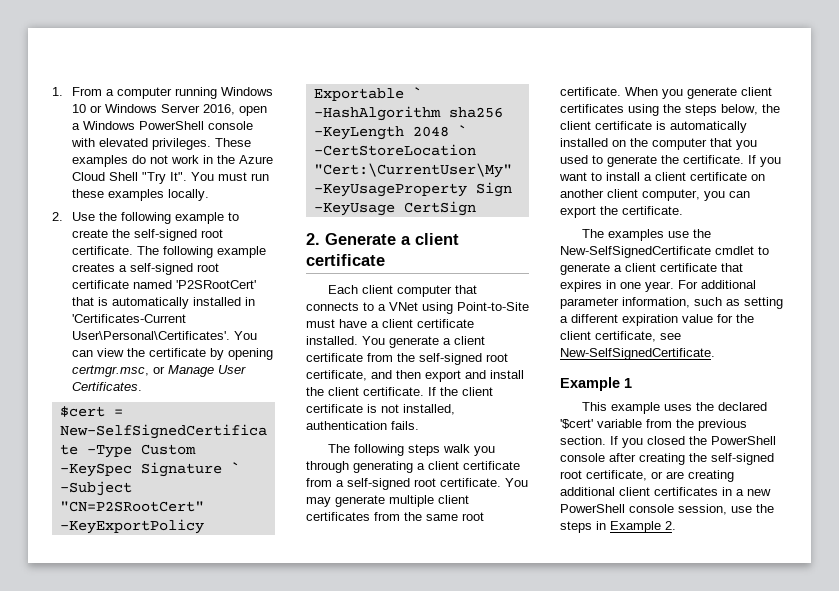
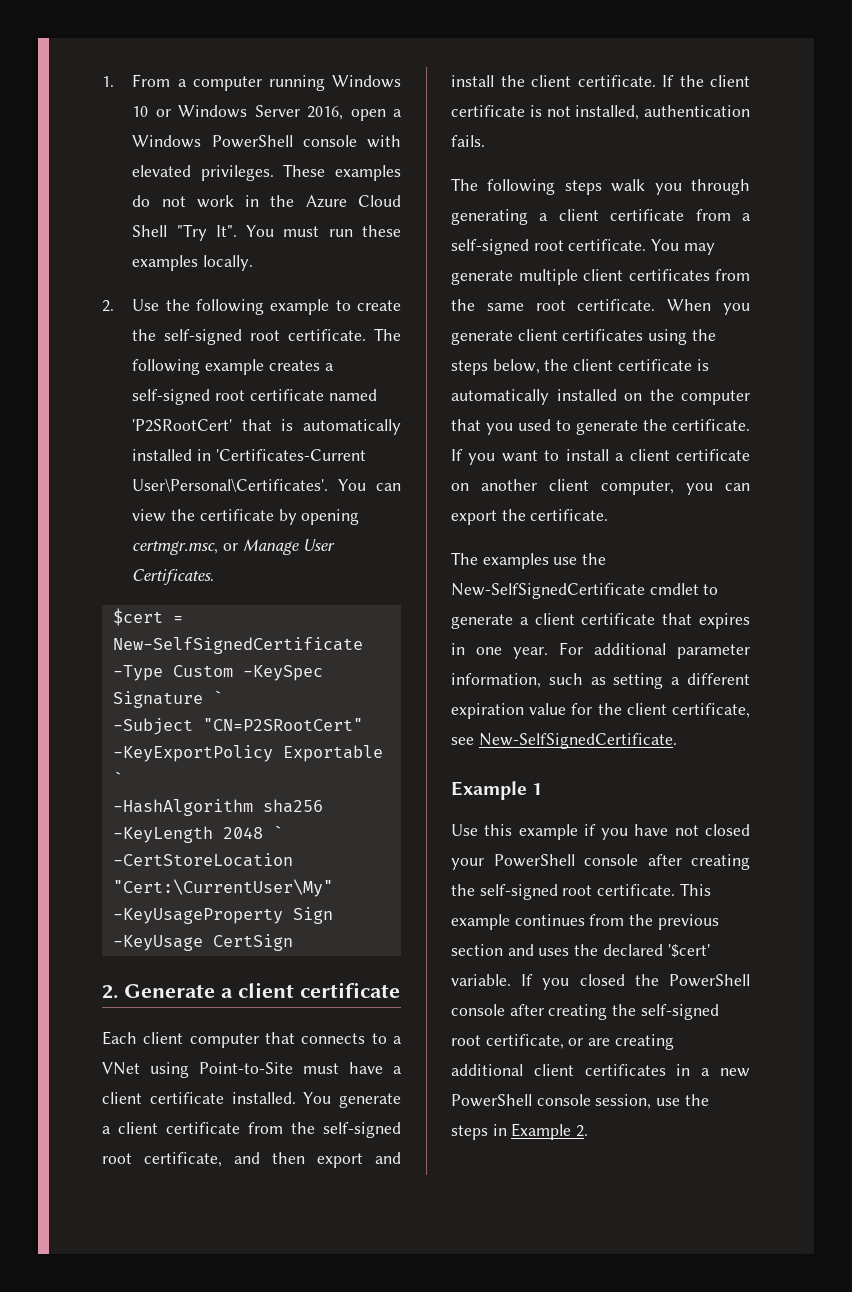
[581,402,767,414] [560,419,747,431] [560,436,606,445] This example uses the declared '$cert' variable from the previous section. -> [451,824,750,840] [451,854,750,870] [451,883,711,900] [451,914,719,930] [451,944,710,958] [451,974,511,986] Use this example if you have not closed your PowerShell console after creating the self-signed root certificate. This example continues from the previous section and uses the declared '$cert' variable.

